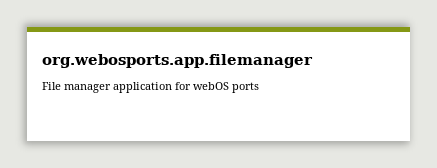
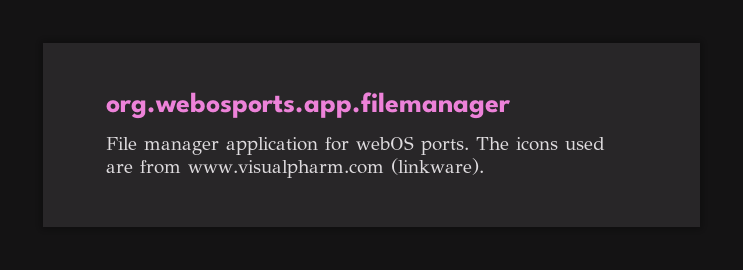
[232,82,259,93] ports -> [421,137,605,155] [106,158,484,178] ports. The icons used are from www.visualpharm.com (linkware).

